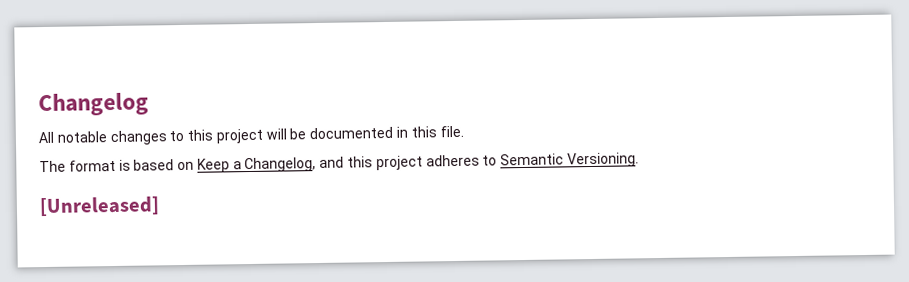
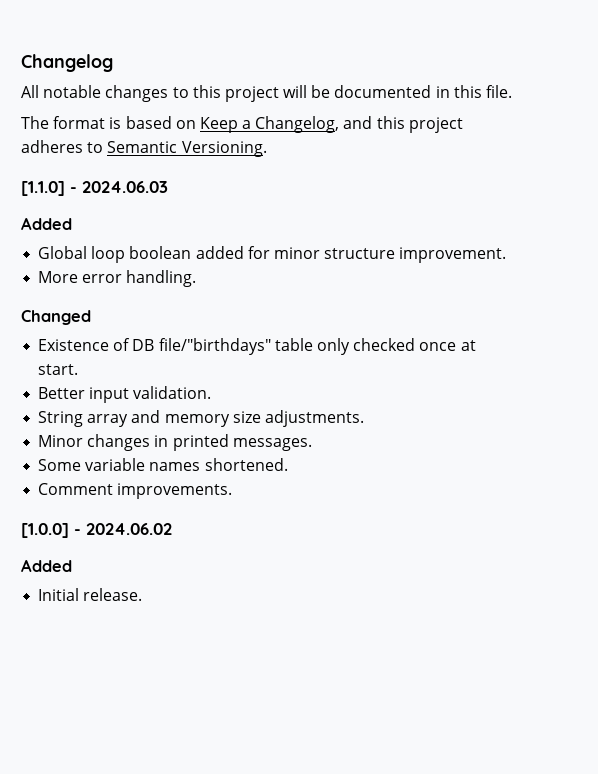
[39,196,160,217] [Unreleased] -> [21,181,168,196] [21,217,72,230] [38,246,507,263] [38,270,197,287] [21,310,91,325] [38,338,476,355] [38,364,79,375] [38,386,212,403] [38,410,364,427] [38,434,312,451] [38,458,288,471] [38,483,233,499] [21,523,172,538] [21,559,72,572] [38,588,143,601] [1.1.0] - 2024.06.03 // Added // Global loop boolean added for minor structure improvement. // More error handling. // Changed // Existence of DB file/"birthdays" table only checked once at start. // Better input validation. // String array and memory size adjustments. // Minor changes in printed messages. // Some variable names shortened. // Comment improvements. // [1.0.0] - 2024.06.02 // Added // Initial release.

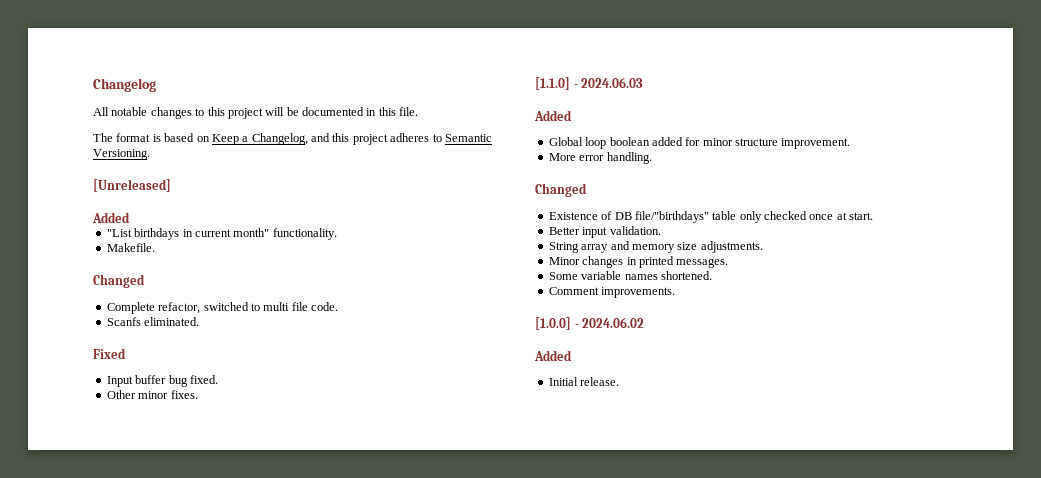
(267, 149) none -> [93,179,171,192] [92,212,130,223] [106,228,337,240] [106,243,155,252] [93,274,145,288] [106,302,338,314] [106,317,200,326] [93,348,126,359] [106,375,218,387] [106,390,198,399] // [Unreleased] // Added // "List birthdays in current month" functionality. // Makefile. // Changed // Complete refactor, switched to multi file code. // Scanfs eliminated. // Fixed // Input buffer bug fixed. // Other minor fixes.

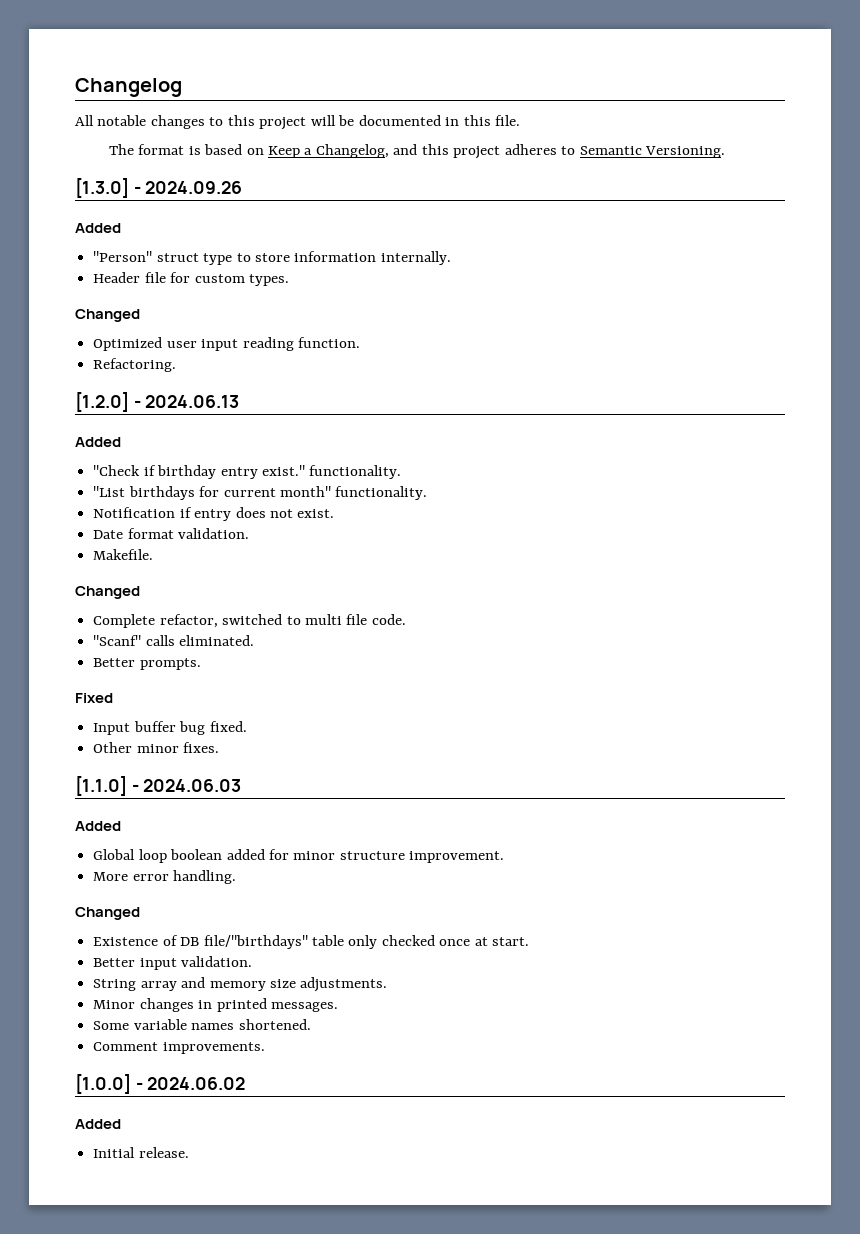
[93,179,171,192] [92,212,130,223] [Unreleased] // Added -> [75,178,243,198] [75,223,121,233] [93,251,451,265] [93,272,289,286] [75,309,140,322] [93,337,360,351] [93,358,177,372] [75,392,240,412] [75,437,121,447] [93,465,402,479] [1.3.0] - 2024.09.26 // Added // "Person" struct type to store information internally. // Header file for custom types. // Changed // Optimized user input reading function. // Refactoring. // [1.2.0] - 2024.06.13 // Added // "Check if birthday entry exist." functionality.
[182,229,193,237] in -> [199,486,220,497] for
(337, 234) none -> [93,507,335,521] [93,528,250,539] // Notification if entry does not exist. // Date format validation.
[106,317,141,326] Scanfs -> [93,635,175,646] "Scanf" calls
(200, 321) none -> [93,658,201,670] // Better prompts.

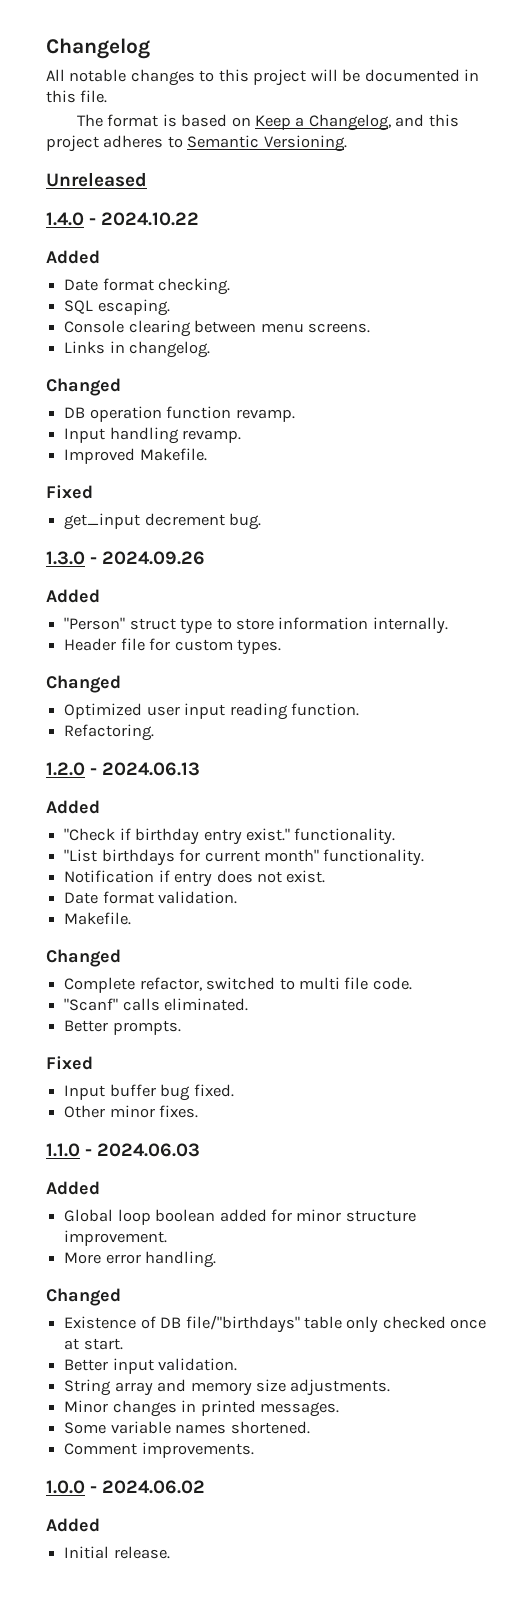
[75,178,129,198] [1.3.0] -> [46,172,147,187] [46,212,200,226] [46,250,100,264] [64,278,231,295] [64,299,170,316] [64,320,370,337] [64,341,211,358] [46,378,121,396] [64,406,295,422] [64,427,242,444] [64,448,207,464] [46,485,93,499] [64,513,262,530] [46,551,85,565] Unreleased // 1.4.0 - 2024.10.22 // Added // Date format checking. // SQL escaping. // Console clearing between menu screens. // Links in changelog. // Changed // DB operation function revamp. // Input handling revamp. // Improved Makefile. // Fixed // get_input decrement bug. // 1.3.0
[75,392,129,412] [1.2.0] -> [46,762,85,776] 1.2.0
[75,776,127,796] [1.1.0] -> [46,1143,80,1157] 1.1.0
[75,1074,131,1094] [1.0.0] -> [46,1480,85,1494] 1.0.0

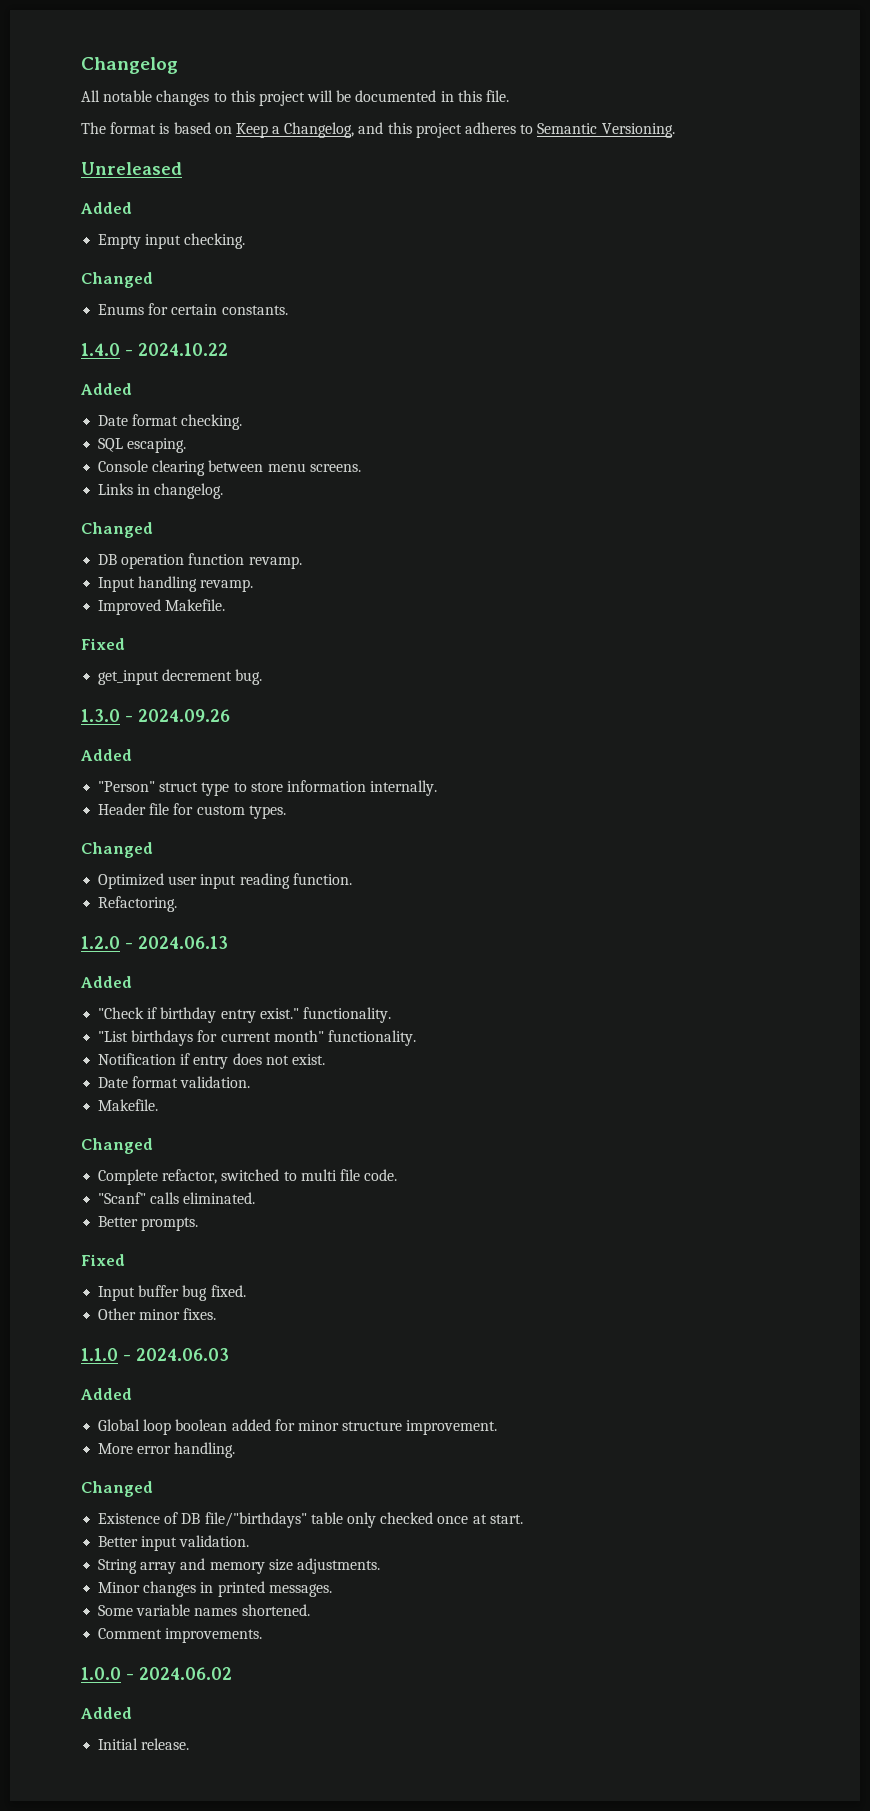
(147, 179) none -> [81,202,132,214] [98,233,246,249] [81,272,153,288] [98,303,288,315] // Added // Empty input checking. // Changed // Enums for certain constants.

